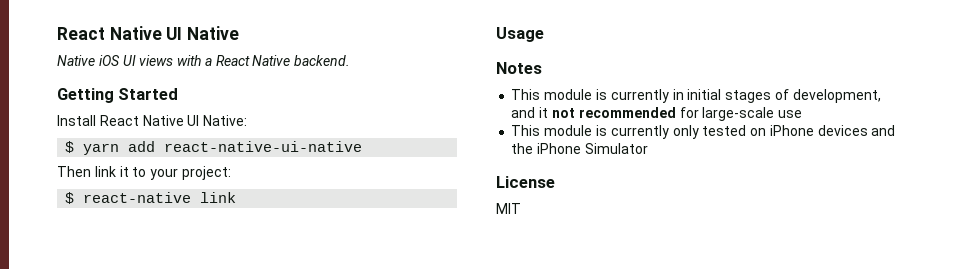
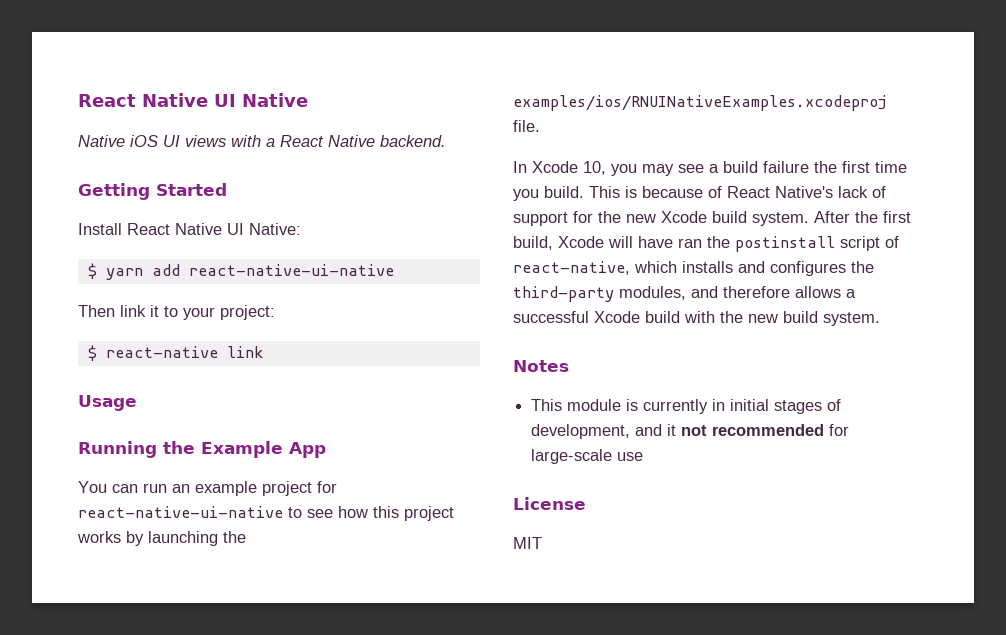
(544, 34) none -> [78,441,326,458] [78,481,337,496] [78,506,454,521] [77,531,246,546] [513,95,886,111] [513,120,540,132] [513,161,907,176] [513,186,886,201] [513,211,911,226] [513,236,899,252] [513,261,874,276] [513,286,856,302] [513,311,880,326] // Running the Example App // You can run an example project for react-native-ui-native to see how this project works by launching the examples/ios/RNUINativeExamples.xcodeproj file. // In Xcode 10, you may see a build failure the first time you build. This is because of React Native's lack of support for the new Xcode build system. After the first build, Xcode will have ran the postinstall script of react-native, which installs and configures the third-party modules, and therefore allows a successful Xcode build with the new build system.
[511,125,896,139] [511,143,648,154] // This module is currently only tested on iPhone devices and the iPhone Simulator -> (644, 456) none

